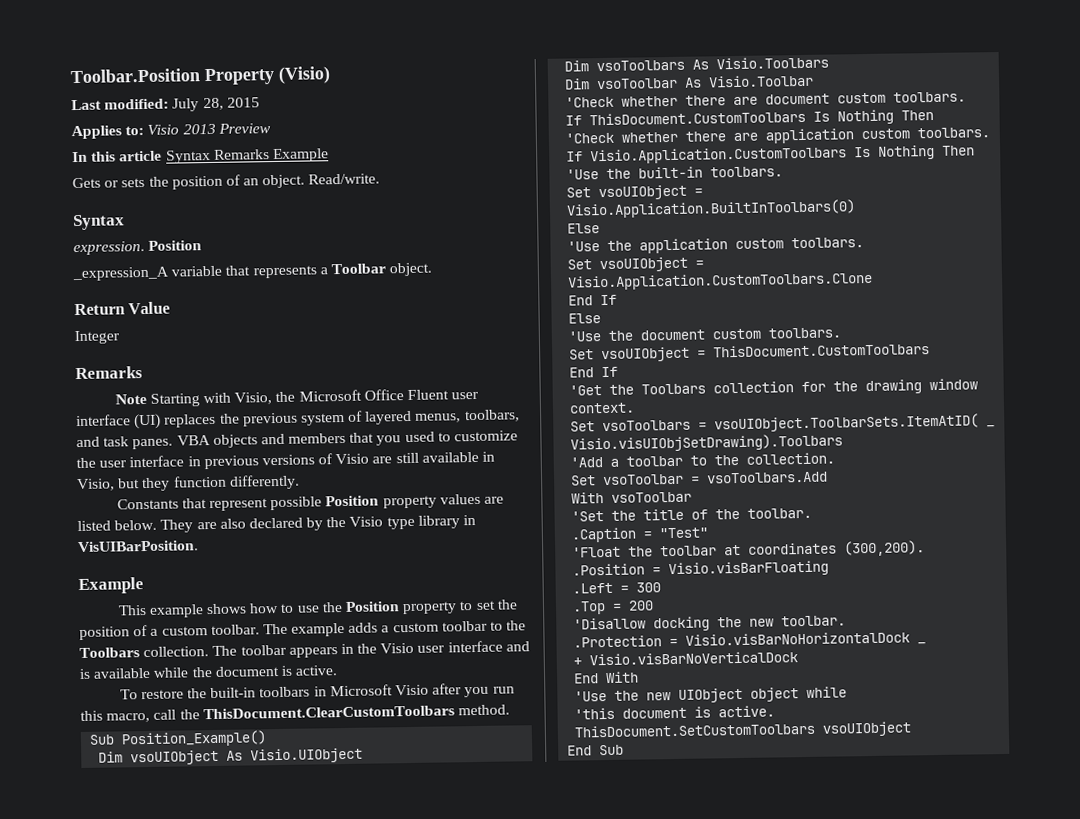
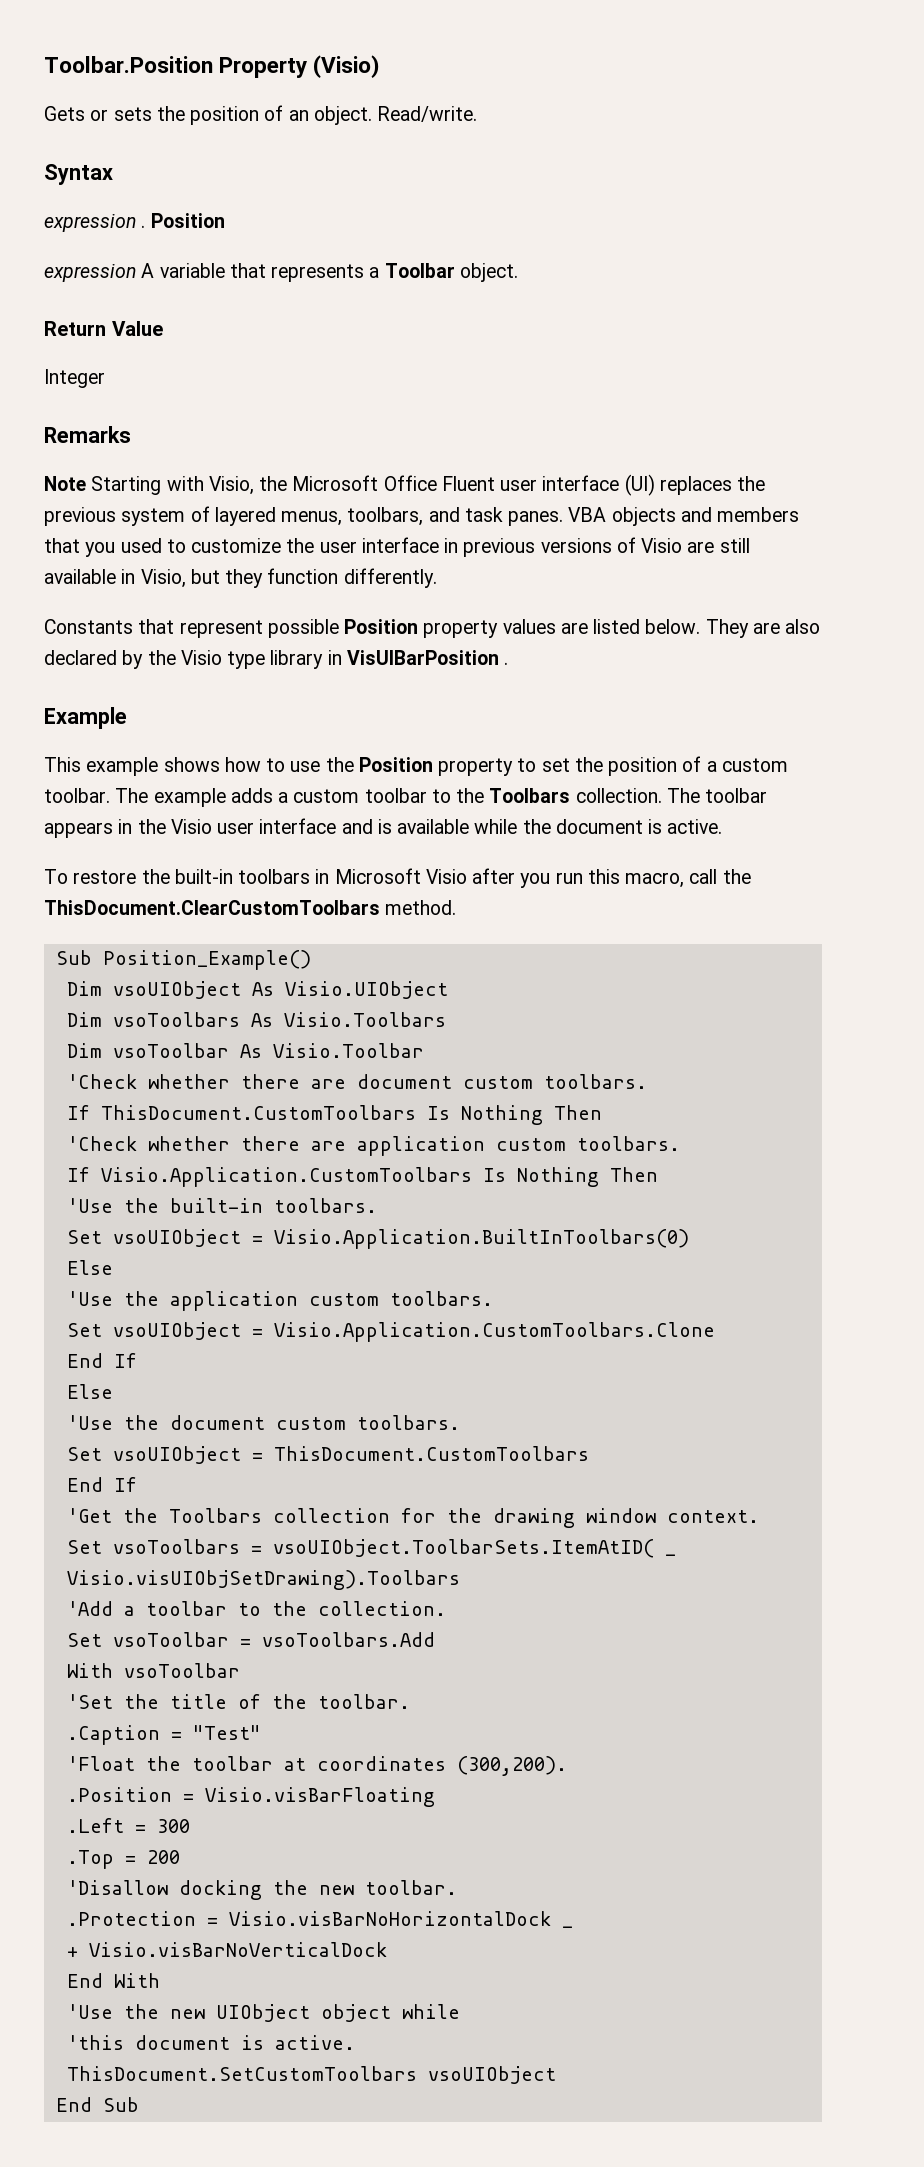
[71,97,260,112] [71,123,271,140] [72,148,329,164] // Last modified: July 28, 2015 // Applies to: Visio 2013 Preview // In this article Syntax Remarks Example -> (380, 66) none
[73,240,145,256] expression. -> [44,214,146,232] expression .
[72,266,169,282] _expression_A -> [44,263,155,282] expression A
[77,540,199,553] VisUIBarPosition. -> [346,650,509,665] VisUIBarPosition .

